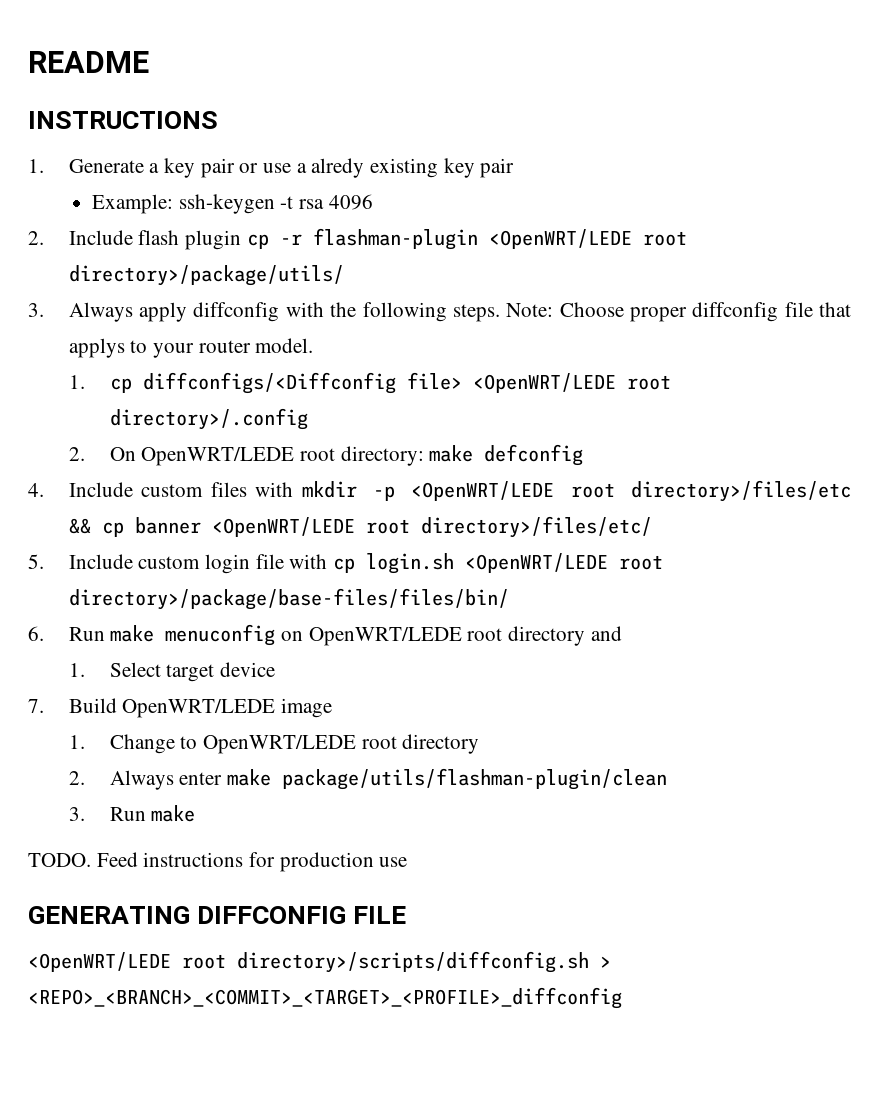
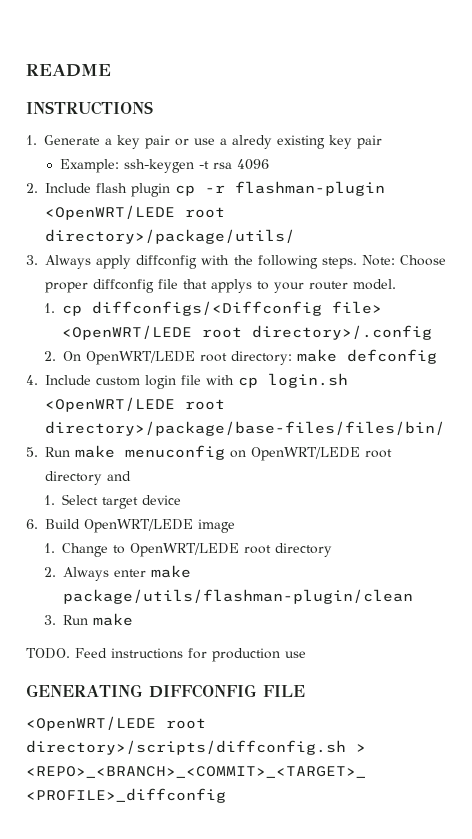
[210,480,851,502] [68,516,652,538] [28,554,201,569] files with mkdir -p <OpenWRT/LEDE root directory>/files/etc && cp banner <OpenWRT/LEDE root directory>/files/etc/ // 5. Include custom -> (140, 381) none
[28,626,44,641] 6. -> [26,447,38,457] 5.
[28,699,44,713] 7. -> [26,519,38,529] 6.

